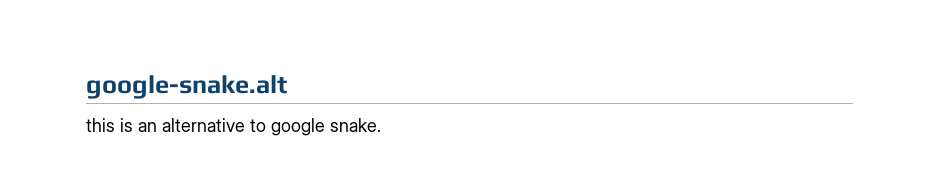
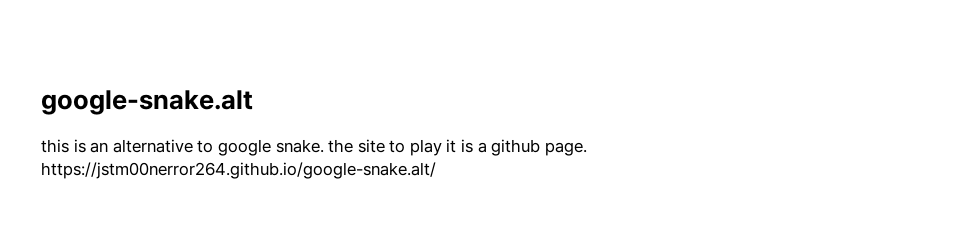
(381, 125) none -> [328,139,587,156] [41,162,436,179] the site to play it is a github page. https://jstm00nerror264.github.io/google-snake.alt/

